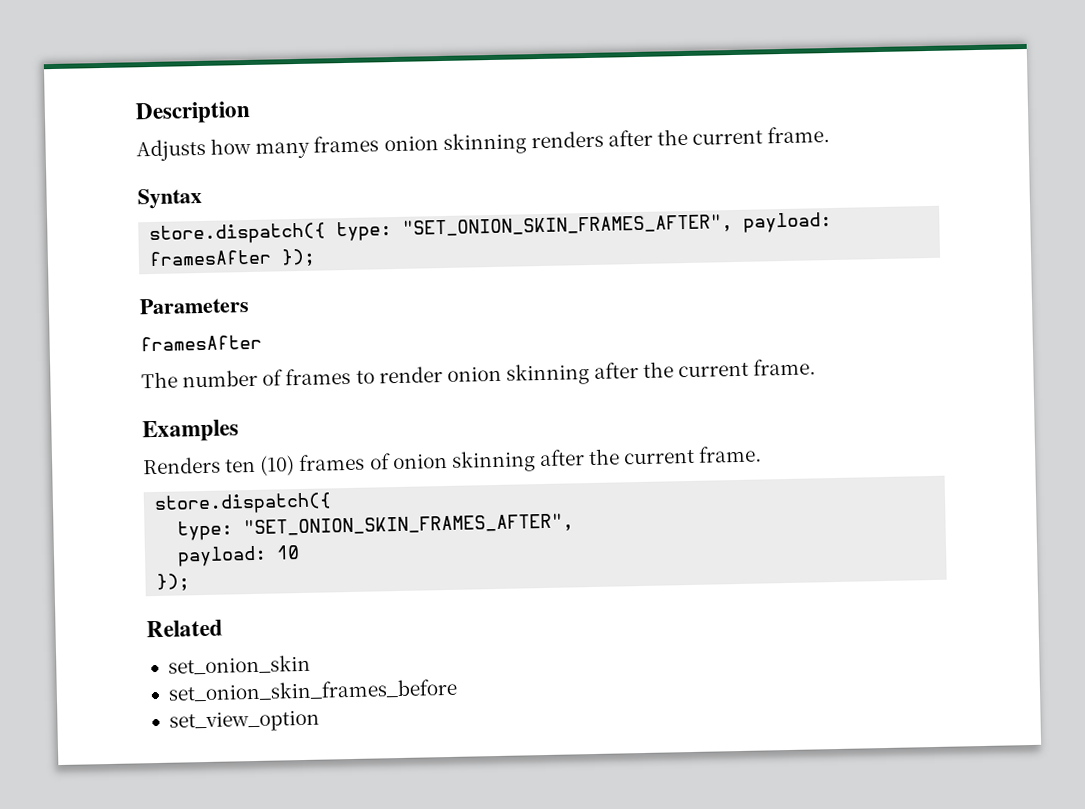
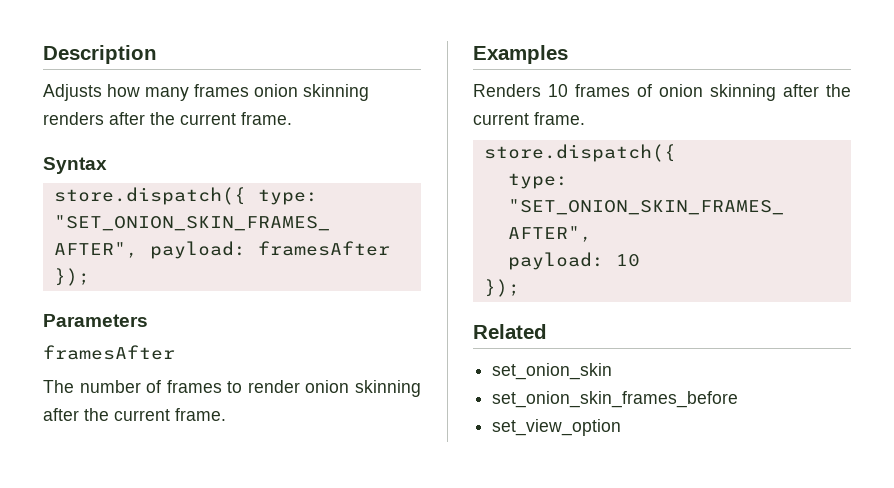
[225,455,296,476] ten (10) -> [548,84,568,97] 10

